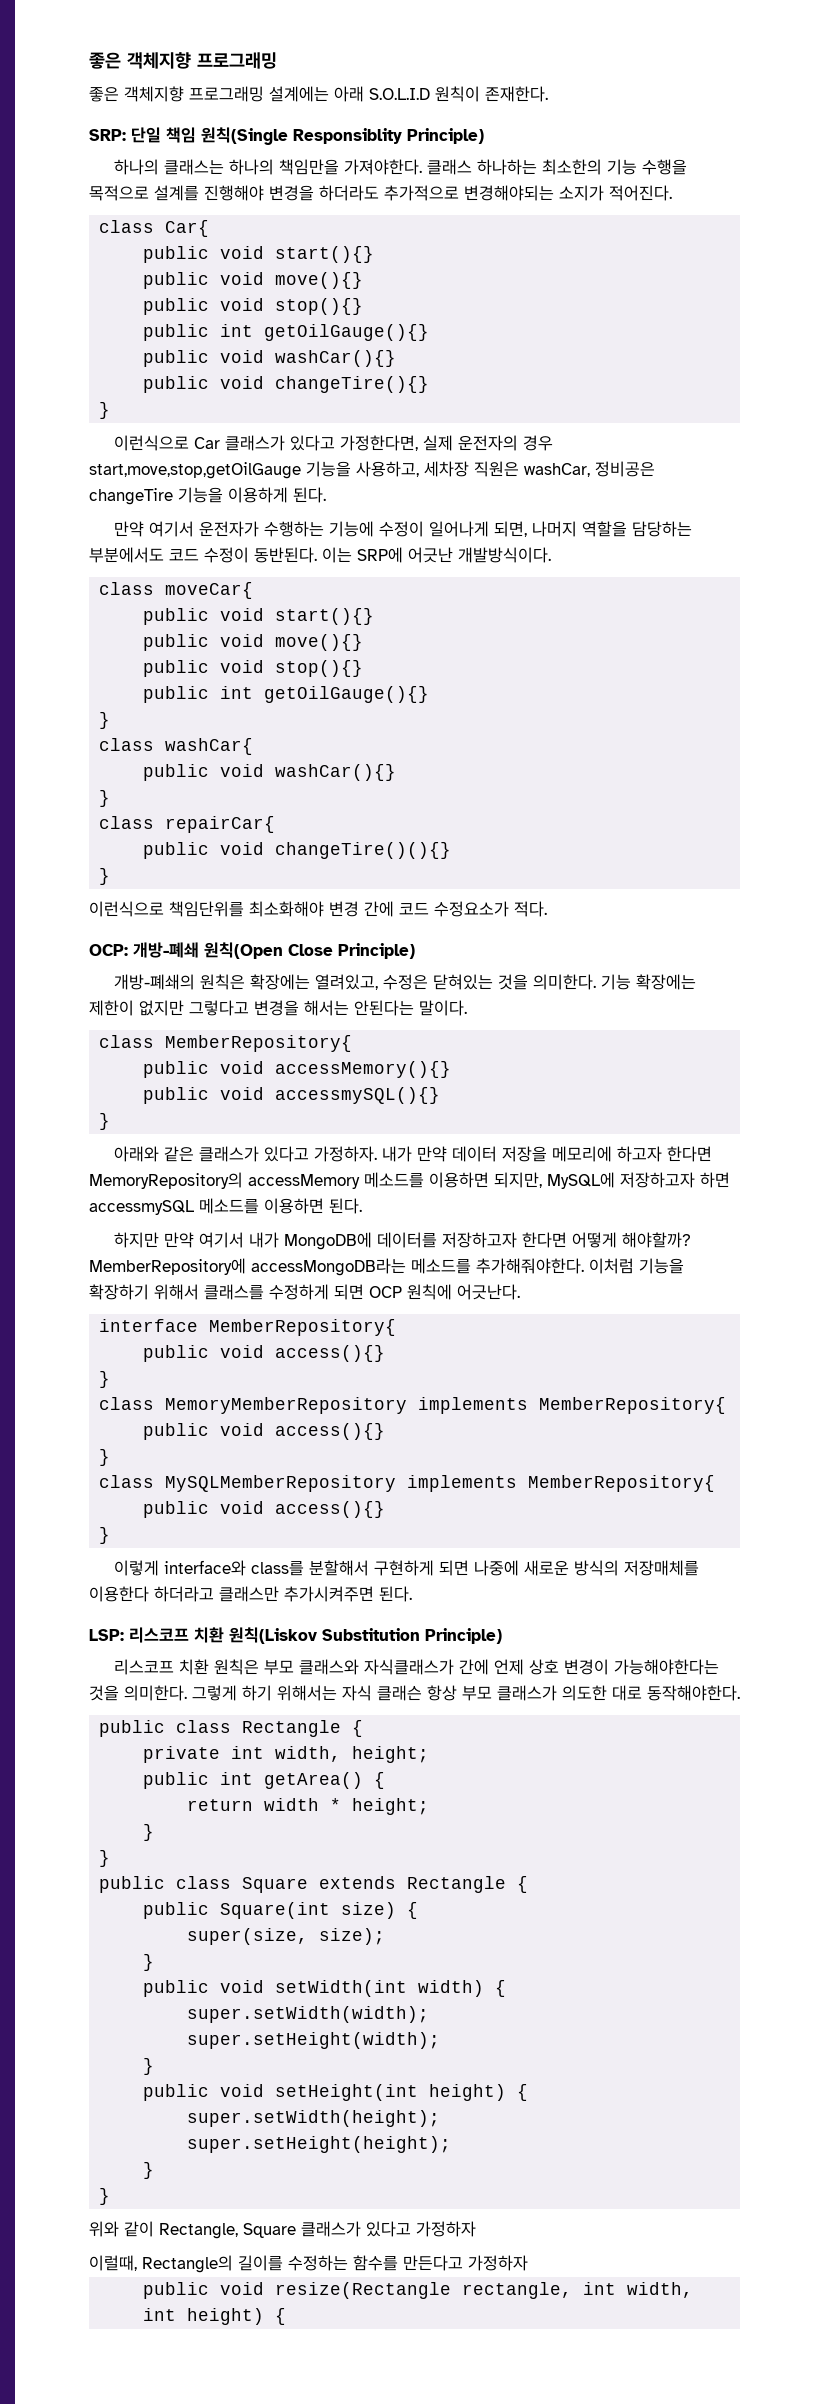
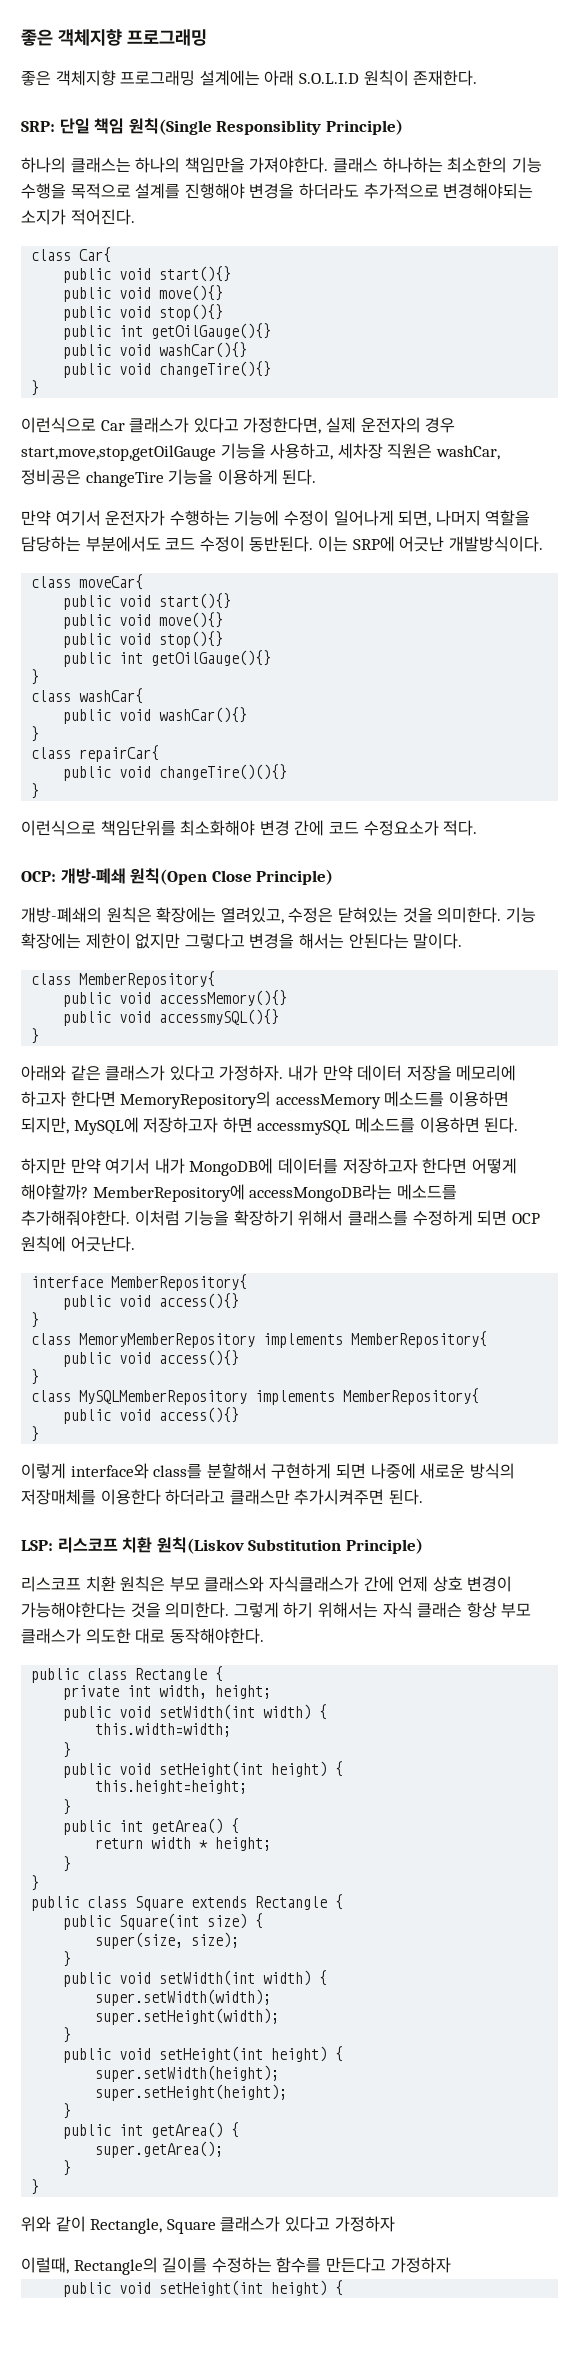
(430, 1754) none -> [63,1704,328,1721] [95,1723,232,1737] [63,1742,72,1758] [63,1761,344,1778] [95,1780,248,1794] [63,1799,72,1815] // public void setWidth(int width) { // this.width=width; // } // public void setHeight(int height) { // this.height=height; // }
(155, 2170) none -> [63,2122,240,2139] [95,2141,224,2158] [63,2160,72,2176] // public int getArea() { // super.getArea(); // }
[275,2282,694,2299] [143,2308,177,2321] resize(Rectangle rectangle, int width, int -> [159,2280,264,2296] setHeight(int

